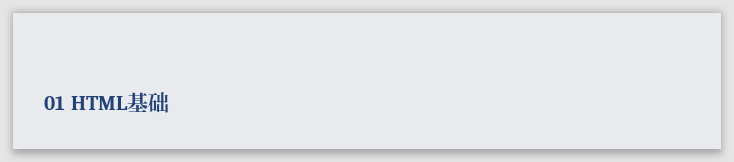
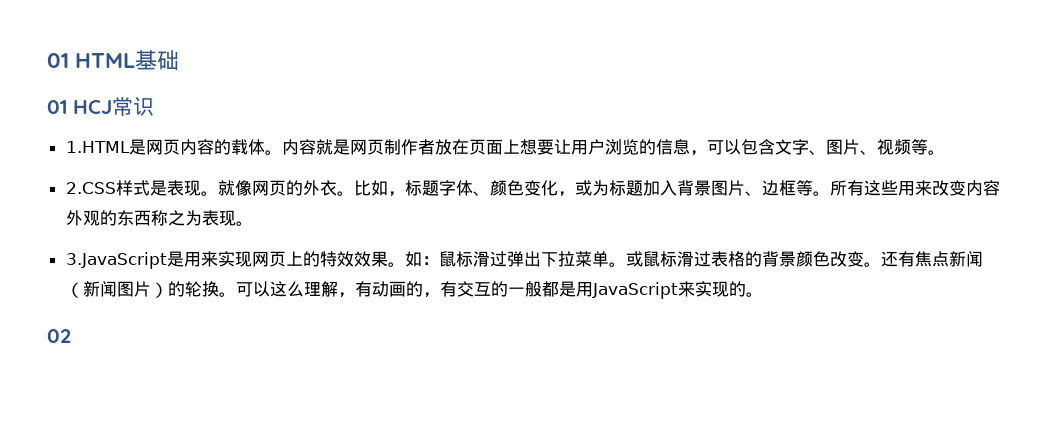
(169, 102) none -> [47,97,154,116] [65,139,945,156] [65,180,1000,197] [65,210,253,226] [65,251,983,269] [65,281,763,299] [47,329,71,343] // 01 HCJ常识 // 1.HTML是网页内容的载体。内容就是网页制作者放在页面上想要让用户浏览的信息，可以包含文字、图片、视频等。 // 2.CSS样式是表现。就像网页的外衣。比如，标题字体、颜色变化，或为标题加入背景图片、边框等。所有这些用来改变内容外观的东西称之为表现。 // 3.JavaScript是用来实现网页上的特效效果。如：鼠标滑过弹出下拉菜单。或鼠标滑过表格的背景颜色改变。还有焦点新闻（新闻图片）的轮换。可以这么理解，有动画的，有交互的一般都是用JavaScript来实现的。 // 02

